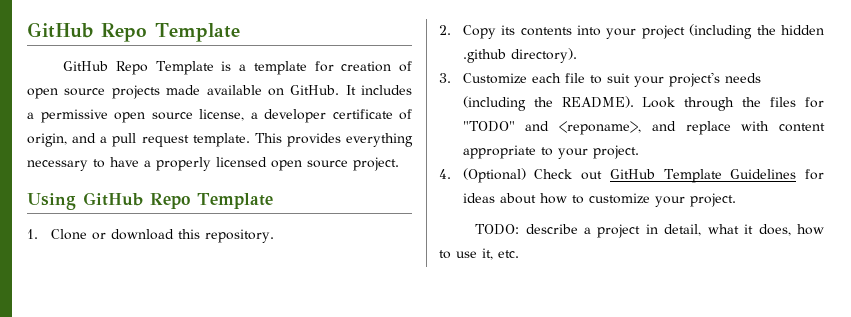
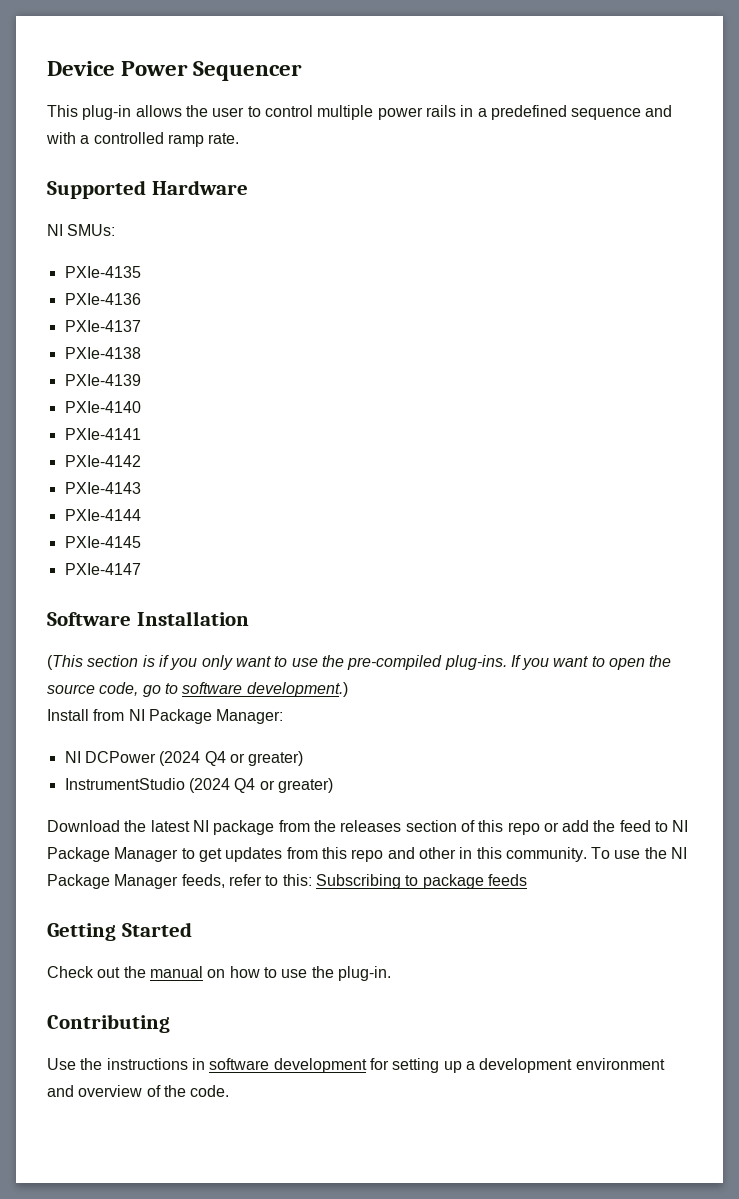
[27,22,240,42] [63,61,412,75] [27,85,412,99] [27,109,412,123] [27,133,413,147] [27,157,399,171] [27,192,273,210] [27,229,274,243] [439,24,824,39] [462,48,577,63] [439,72,761,87] [462,96,824,111] [462,121,825,135] [462,145,639,159] [439,168,824,183] [462,193,736,207] [475,224,824,238] [439,248,519,260] GitHub Repo Template // GitHub Repo Template is a template for creation of open source projects made available on GitHub. It includes a permissive open source license, a developer certificate of origin, and a pull request template. This provides everything necessary to have a properly licensed open source project. // Using GitHub Repo Template // 1. Clone or download this repository. // 2. Copy its contents into your project (including the hidden .github directory). // 3. Customize each file to suit your project's needs (including the README). Look through the files for "TODO" and <reponame>, and replace with content appropriate to your project. // 4. (Optional) Check out GitHub Template Guidelines for ideas about how to customize your project. // TODO: describe a project in detail, what it does, how to use it, etc. -> [47,61,303,81] [47,105,673,120] [46,132,240,147] [47,180,248,199] [47,224,116,236] [64,266,141,278] [64,293,141,305] [64,320,141,332] [64,347,141,359] [64,374,141,386] [64,401,141,413] [64,428,141,440] [64,455,141,467] [64,482,141,494] [64,509,141,521] [64,536,141,548] [64,563,141,575] [47,611,249,626] [47,655,672,670] [47,682,348,697] [47,709,284,724] [64,751,304,766] [64,778,333,793] [47,820,689,835] [47,847,688,862] [47,874,527,889] [47,922,192,941] [47,966,391,981] [47,1014,170,1033] [47,1058,665,1073] [47,1085,230,1097] Device Power Sequencer // This plug-in allows the user to control multiple power rails in a predefined sequence and with a controlled ramp rate. // Supported Hardware // NI SMUs: // PXIe-4135 // PXIe-4136 // PXIe-4137 // PXIe-4138 // PXIe-4139 // PXIe-4140 // PXIe-4141 // PXIe-4142 // PXIe-4143 // PXIe-4144 // PXIe-4145 // PXIe-4147 // Software Installation // (This section is if you only want to use the pre-compiled plug-ins. If you want to open the source code, go to software development.) // Install from NI Package Manager: // NI DCPower (2024 Q4 or greater) // InstrumentStudio (2024 Q4 or greater) // Download the latest NI package from the releases section of this repo or add the feed to NI Package Manager to get updates from this repo and other in this community. To use the NI Package Manager feeds, refer to this: Subscribing to package feeds // Getting Started // Check out the manual on how to use the plug-in. // Contributing // Use the instructions in software development for setting up a development environment and overview of the code.

